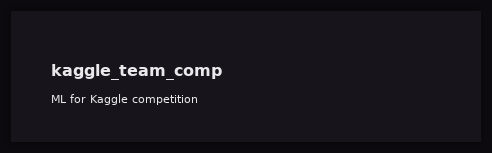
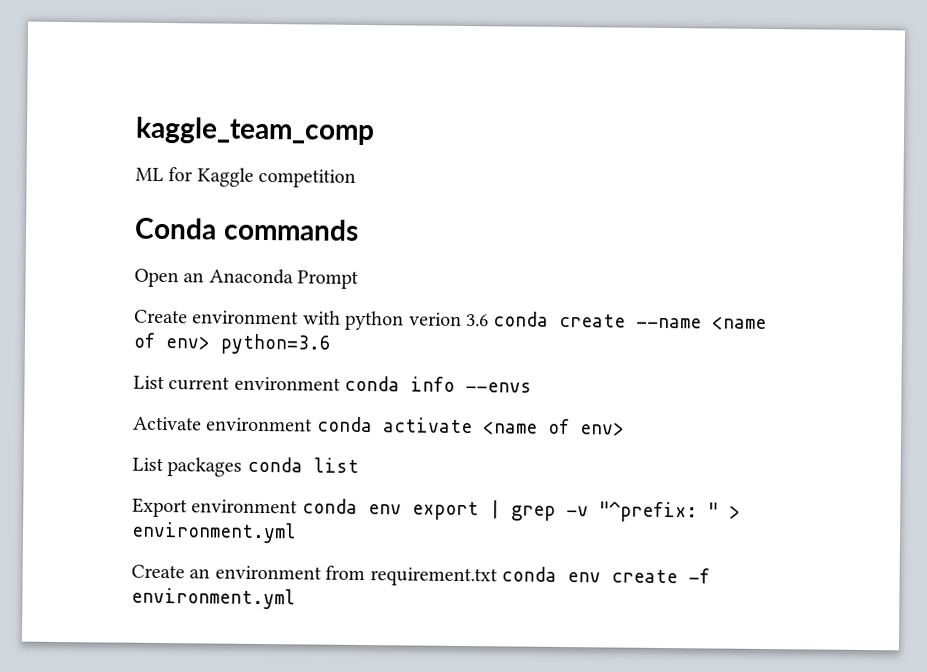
(198, 100) none -> [134,217,359,241] [134,268,360,289] [134,309,768,331] [133,332,332,355] [133,375,533,393] [133,416,625,436] [132,456,359,477] [132,497,741,523] [131,521,297,544] [131,564,710,587] [131,587,296,610] // Conda commands // Open an Anaconda Prompt // Create environment with python verion 3.6 conda create --name <name of env> python=3.6 // List current environment conda info --envs // Activate environment conda activate <name of env> // List packages conda list // Export environment conda env export | grep -v "^prefix: " > environment.yml // Create an environment from requirement.txt conda env create -f environment.yml

